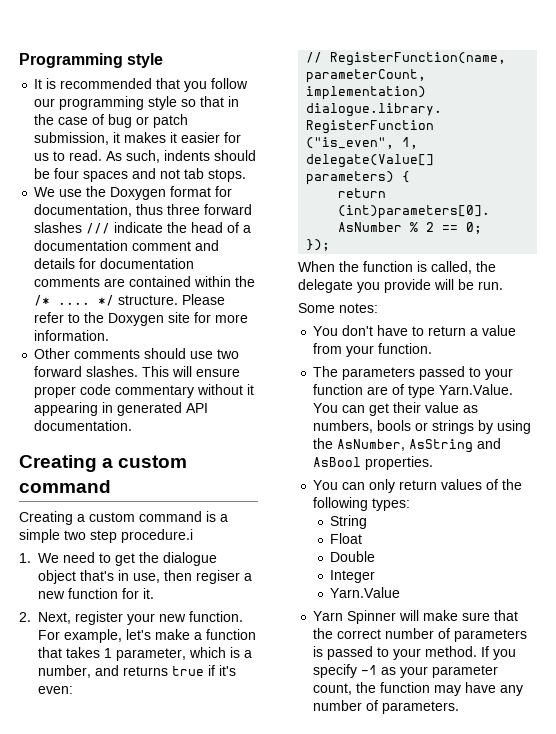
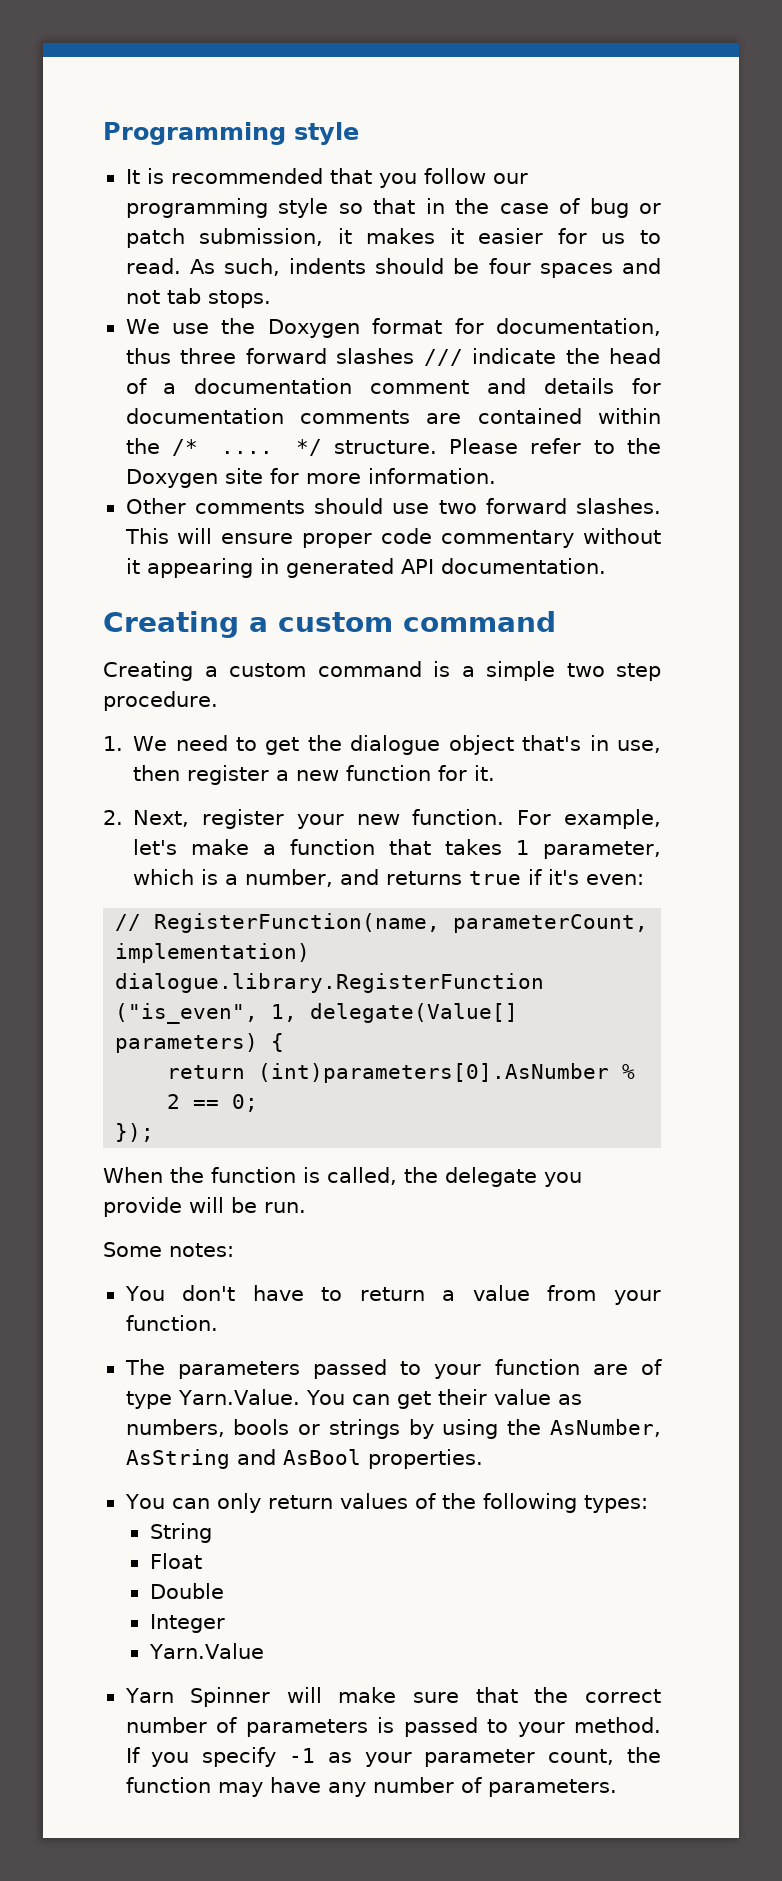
[121,529,193,543] procedure.i -> [103,691,218,711] procedure.
[196,570,240,584] regiser -> [187,765,270,785] register

